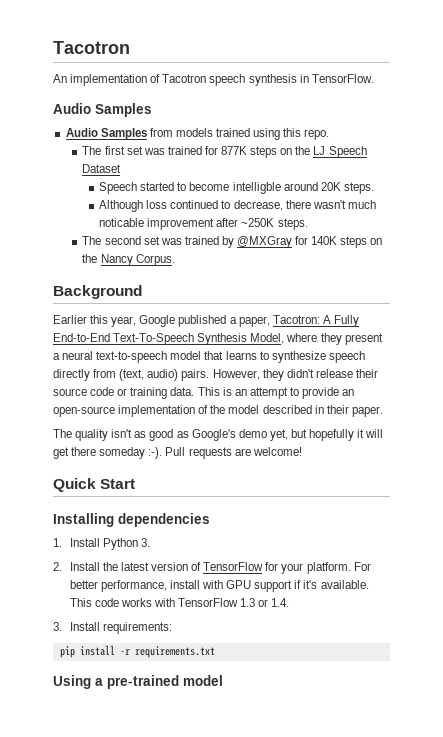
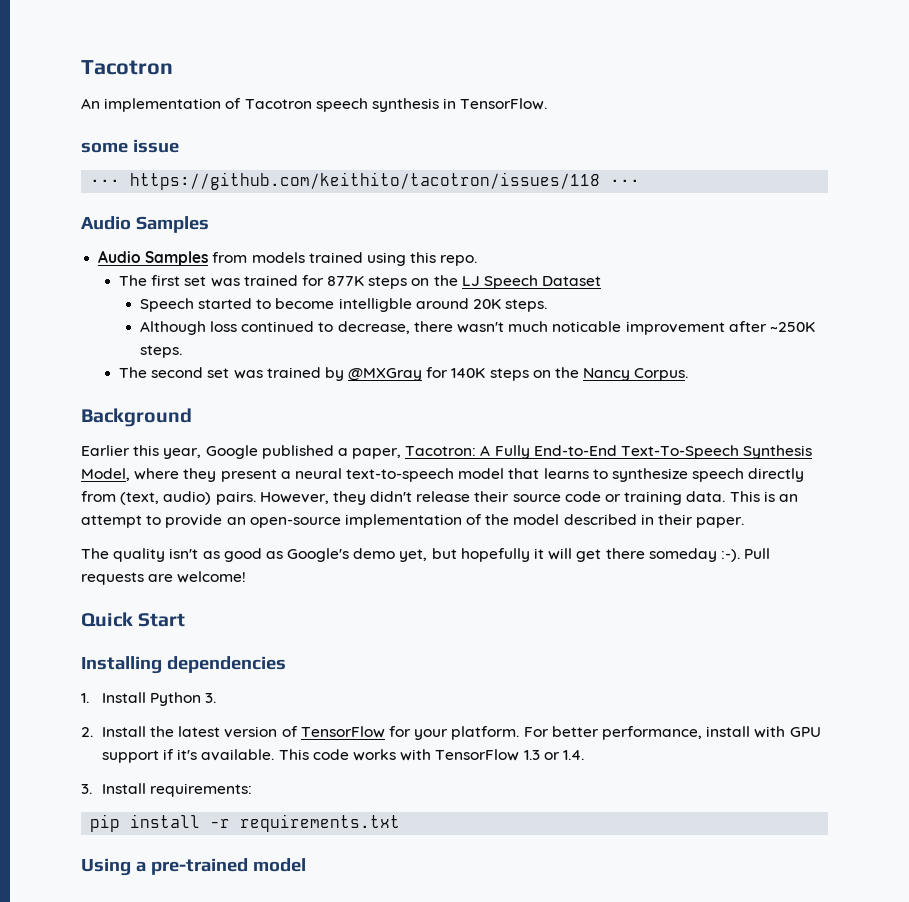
(374, 78) none -> [81,139,179,153] [90,172,641,190] // some issue // ··· https://github.com/keithito/tacotron/issues/118 ···

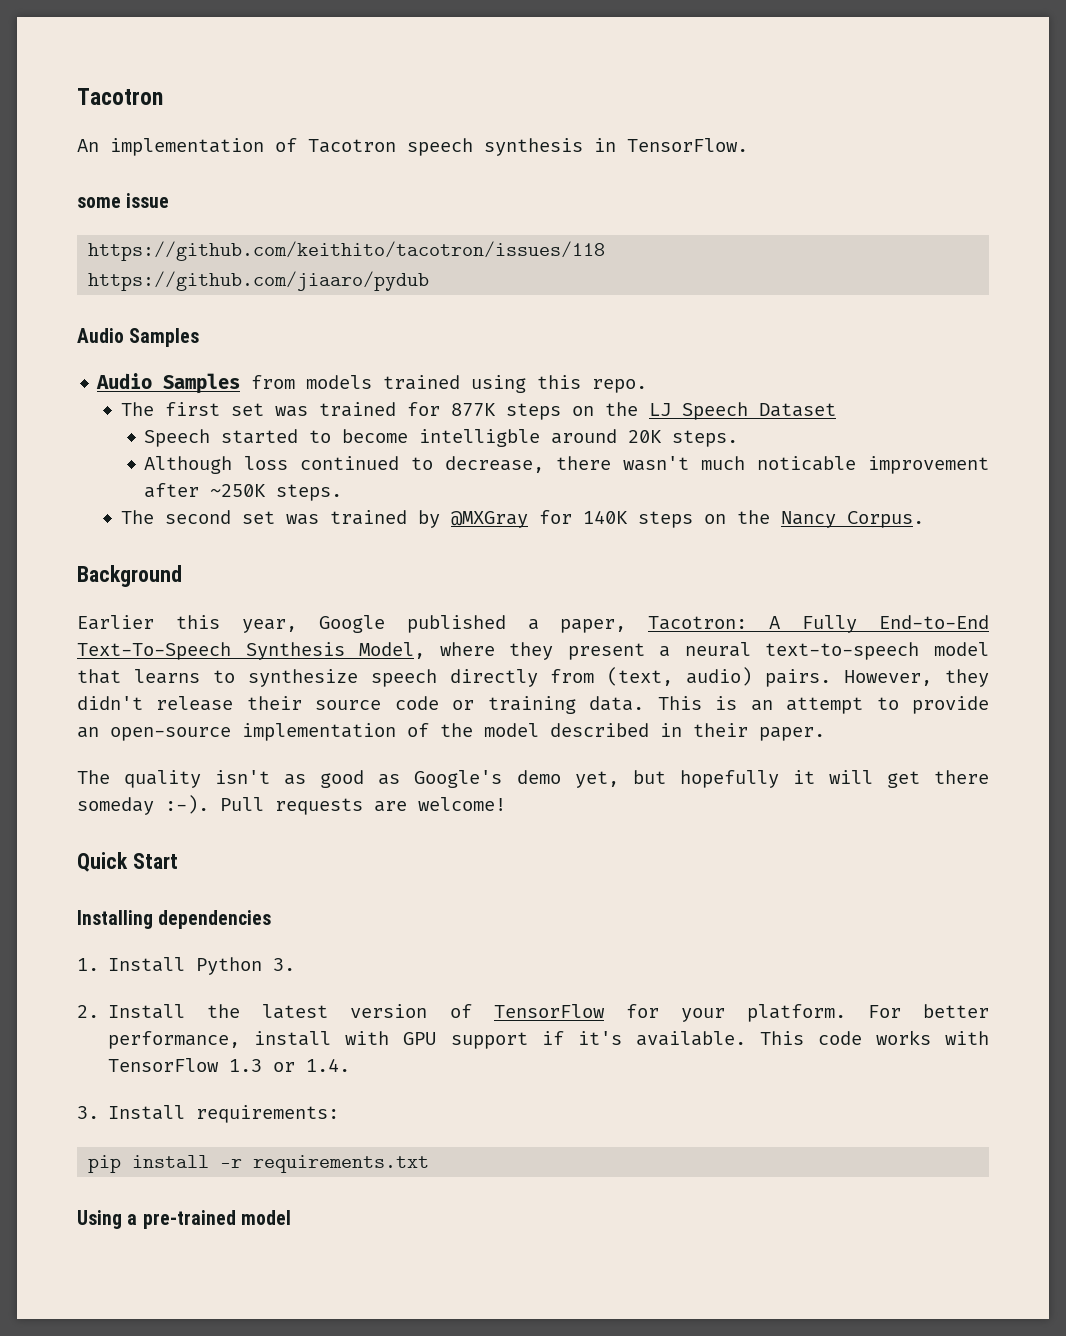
[90,179,121,186] ··· -> (170, 200) none
[610,179,641,186] ··· -> [88,271,430,291] // https://github.com/jiaaro/pydub

